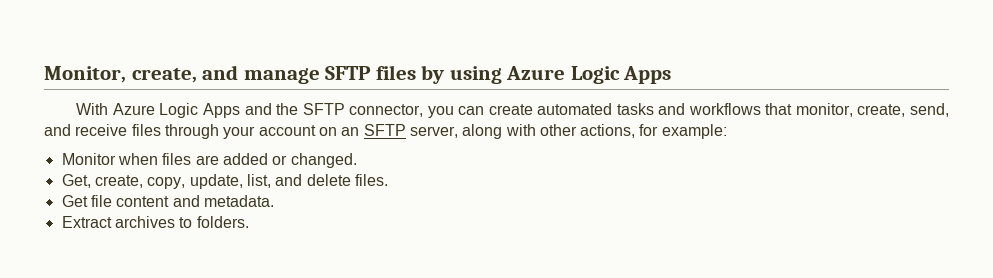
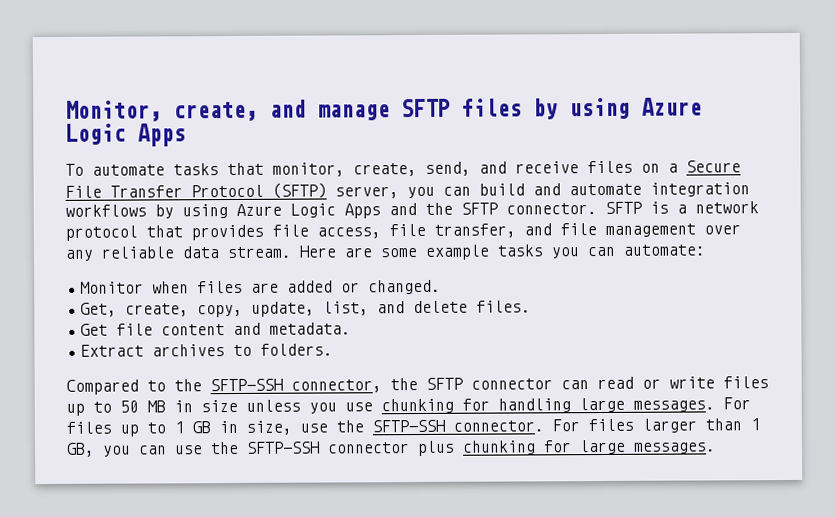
[76,103,761,118] With Azure Logic Apps and the SFTP connector, you can create automated tasks and workflows -> [65,163,219,176] To automate tasks
[164,124,727,139] through your account on an SFTP server, along with other actions, for example: -> [641,160,741,173] [65,182,750,199] [65,201,759,219] [65,223,741,241] [65,244,705,261] on a Secure File Transfer Protocol (SFTP) server, you can build and automate integration workflows by using Azure Logic Apps and the SFTP connector. SFTP is a network protocol that provides file access, file transfer, and file management over any reliable data stream. Here are some example tasks you can automate:
(249, 222) none -> [66,376,769,395] [66,397,751,416] [66,418,760,437] [66,439,716,457] // Compared to the SFTP-SSH connector, the SFTP connector can read or write files up to 50 MB in size unless you use chunking for handling large messages. For files up to 1 GB in size, use the SFTP-SSH connector. For files larger than 1 GB, you can use the SFTP-SSH connector plus chunking for large messages.

